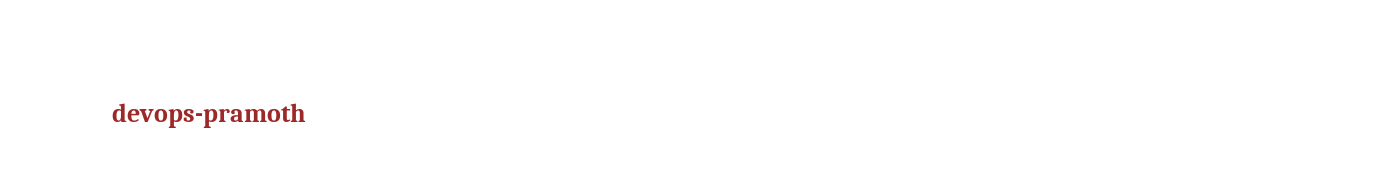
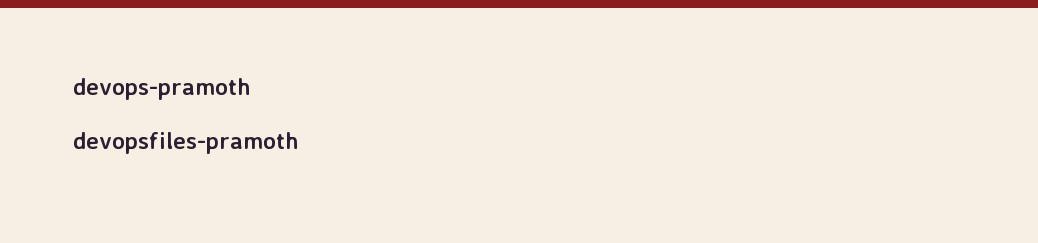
(306, 115) none -> [73,132,299,154] // devopsfiles-pramoth

